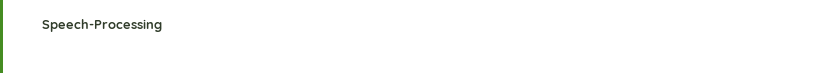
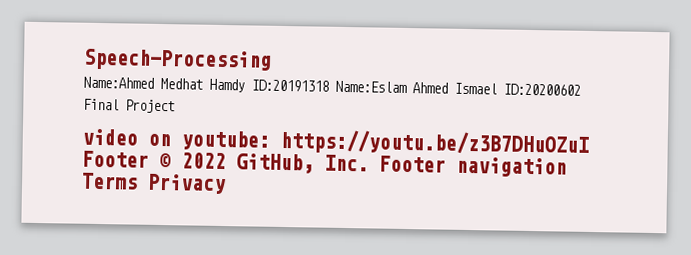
(162, 25) none -> [83,76,581,96] [83,98,175,114] [82,128,589,157] [82,150,567,178] [81,172,226,195] // Name:Ahmed Medhat Hamdy ID:20191318 Name:Eslam Ahmed Ismael ID:20200602 // Final Project // video on youtube: https://youtu.be/z3B7DHuOZuI Footer © 2022 GitHub, Inc. Footer navigation Terms Privacy

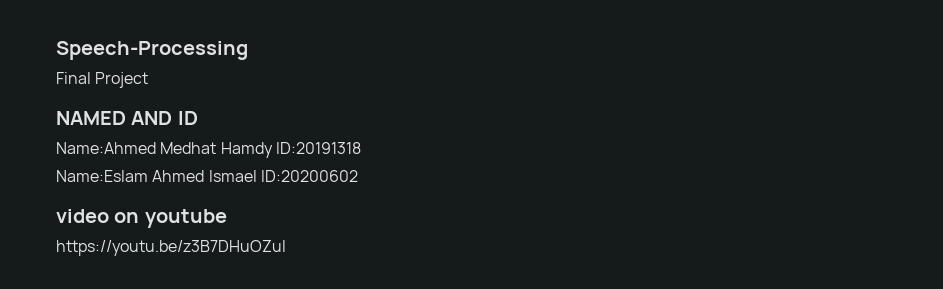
(272, 60) none -> [56,72,149,88] [56,111,198,125] // Final Project // NAMED AND ID
(329, 85) none -> (361, 148) //
[83,98,175,114] // Final Project -> (358, 176) none
[181,128,589,157] [82,150,567,178] [81,172,226,195] youtube: https://youtu.be/z3B7DHuOZuI Footer © 2022 GitHub, Inc. Footer navigation Terms Privacy -> [144,209,227,228] [56,240,286,256] youtube // https://youtu.be/z3B7DHuOZuI

